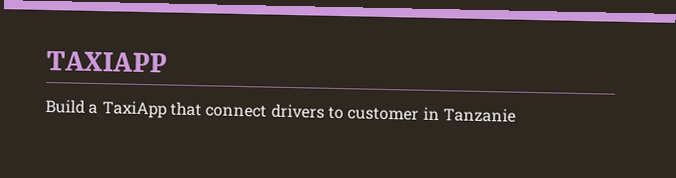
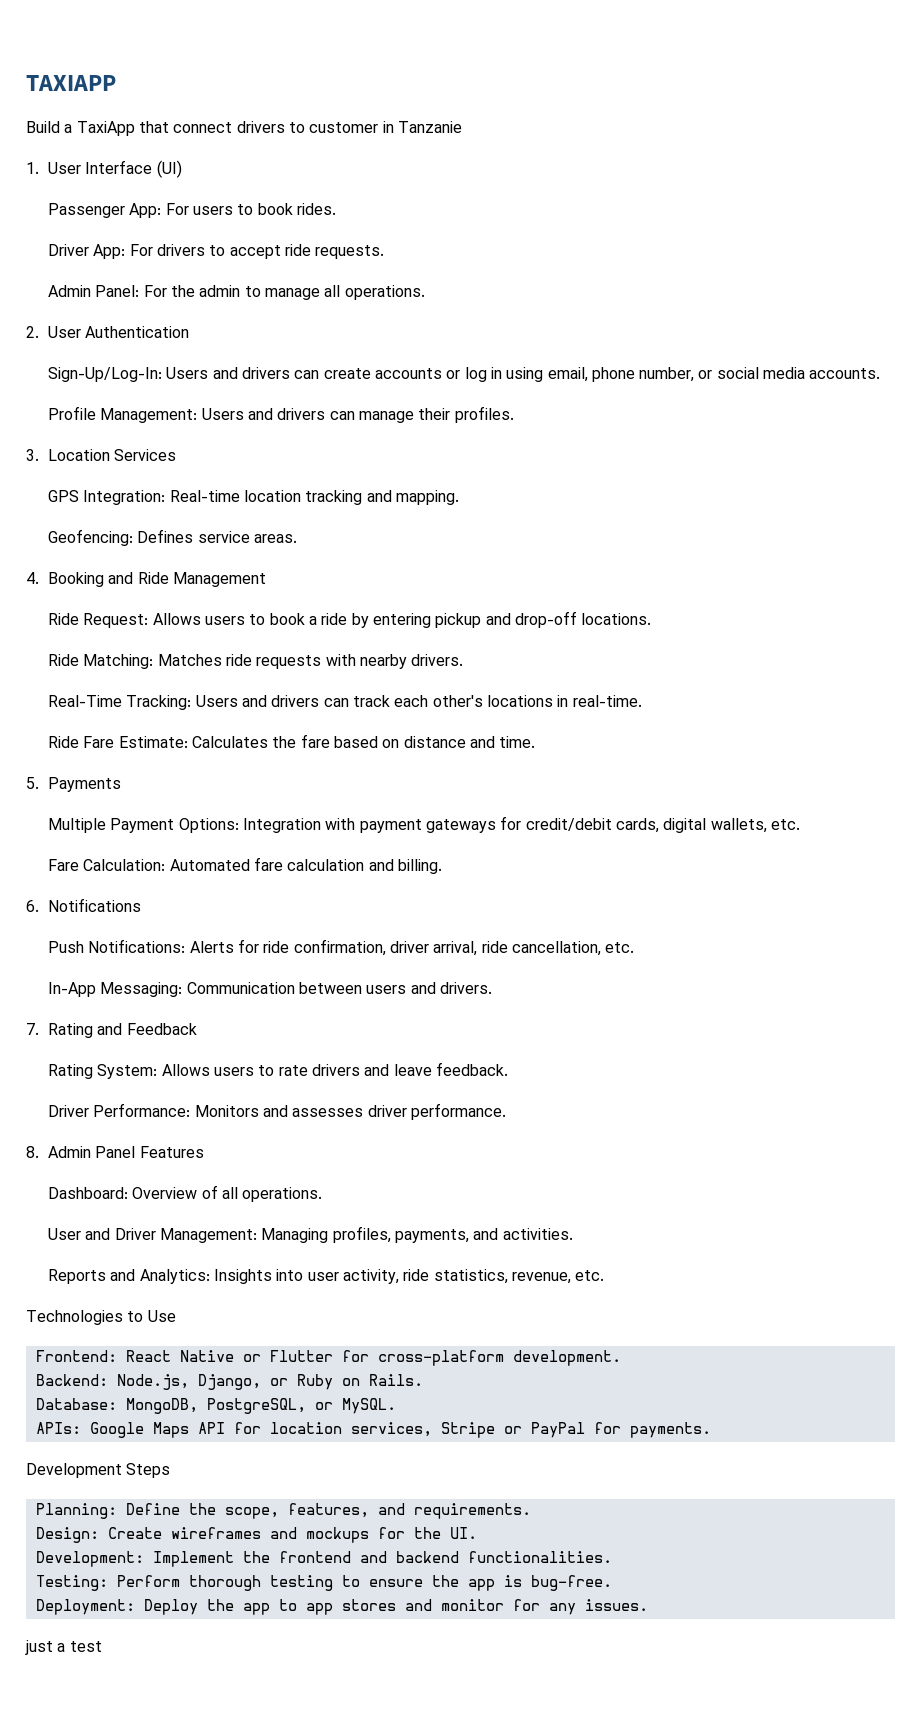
(516, 115) none -> [26,160,182,178] [47,203,336,218] [47,244,385,259] [47,285,425,300] [26,326,190,338] [47,367,881,382] [47,406,514,423] [26,449,177,461] [47,490,459,505] [47,529,297,546] [26,572,266,587] [47,611,652,628] [47,654,464,669] [47,695,642,710] [47,734,536,748] [26,777,121,792] [47,816,800,833] [47,857,442,874] [26,898,141,912] [47,939,635,956] [47,982,492,997] [26,1023,197,1038] [47,1062,508,1079] [47,1103,506,1120] [26,1146,204,1158] [47,1185,323,1202] [47,1226,573,1243] [47,1269,605,1284] [26,1310,176,1325] [35,1350,621,1366] [35,1374,423,1390] [35,1398,396,1414] [35,1422,711,1438] [26,1463,171,1478] [35,1503,531,1519] [35,1527,477,1543] [35,1551,612,1567] [35,1575,612,1591] [35,1599,648,1615] [25,1640,102,1655] // 1. User Interface (UI) // Passenger App: For users to book rides. // Driver App: For drivers to accept ride requests. // Admin Panel: For the admin to manage all operations. // 2. User Authentication // Sign-Up/Log-In: Users and drivers can create accounts or log in using email, phone number, or social media accounts. // Profile Management: Users and drivers can manage their profiles. // 3. Location Services // GPS Integration: Real-time location tracking and mapping. // Geofencing: Defines service areas. // 4. Booking and Ride Management // Ride Request: Allows users to book a ride by entering pickup and drop-off locations. // Ride Matching: Matches ride requests with nearby drivers. // Real-Time Tracking: Users and drivers can track each other's locations in real-time. // Ride Fare Estimate: Calculates the fare based on distance and time. // 5. Payments // Multiple Payment Options: Integration with payment gateways for credit/debit cards, digital wallets, etc. // Fare Calculation: Automated fare calculation and billing. // 6. Notifications // Push Notifications: Alerts for ride confirmation, driver arrival, ride cancellation, etc. // In-App Messaging: Communication between users and drivers. // 7. Rating and Feedback // Rating System: Allows users to rate drivers and leave feedback. // Driver Performance: Monitors and assesses driver performance. // 8. Admin Panel Features // Dashboard: Overview of all operations. // User and Driver Management: Managing profiles, payments, and activities. // Reports and Analytics: Insights into user activity, ride statistics, revenue, etc. // Technologies to Use // Frontend: React Native or Flutter for cross-platform development. // Backend: Node.js, Django, or Ruby on Rails. // Database: MongoDB, PostgreSQL, or MySQL. // APIs: Google Maps API for location services, Stripe or PayPal for payments. // Development Steps // Planning: Define the scope, features, and requirements. // Design: Create wireframes and mockups for the UI. // Development: Implement the frontend and backend functionalities. // Testing: Perform thorough testing to ensure the app is bug-free. // Deployment: Deploy the app to app stores and monitor for any issues. // just a test

